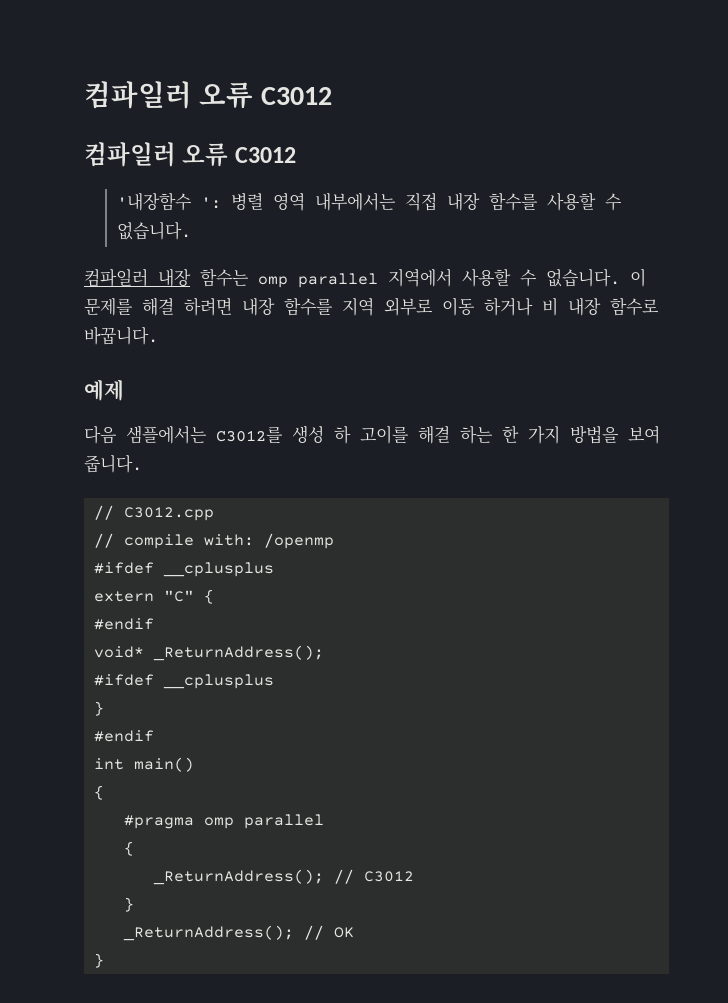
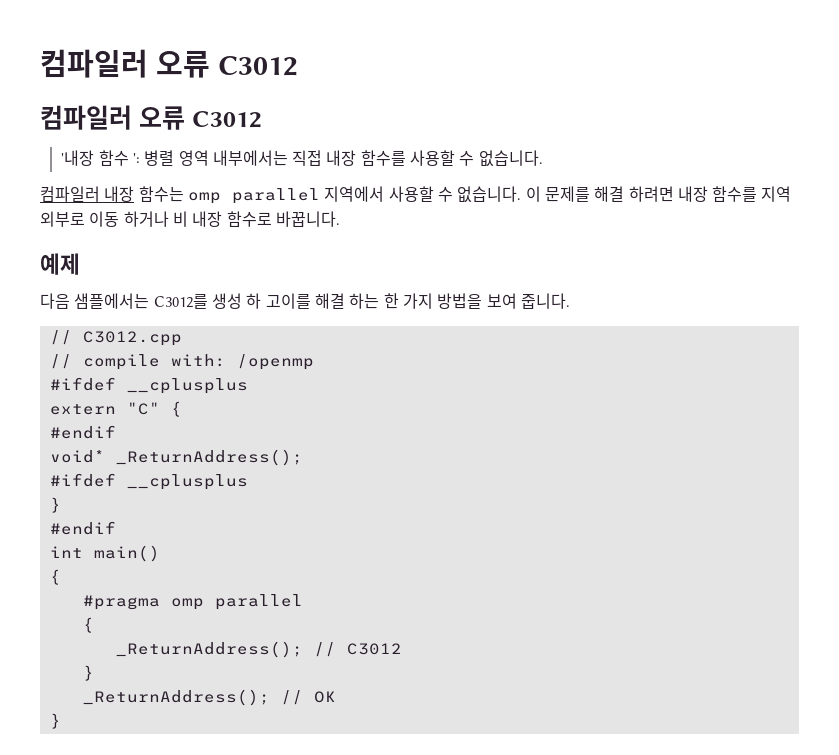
[116,192,192,211] '내장함수 -> [61,150,129,166] '내장 함수

